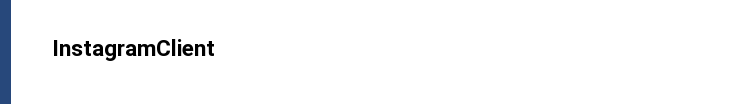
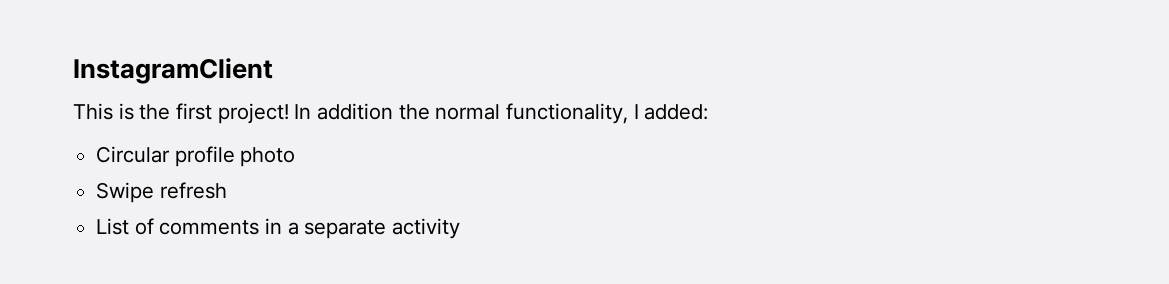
(215, 50) none -> [73,103,709,124] [96,146,296,167] [96,182,227,203] [96,218,461,239] // This is the first project! In addition the normal functionality, I added: // Circular profile photo // Swipe refresh // List of comments in a separate activity

